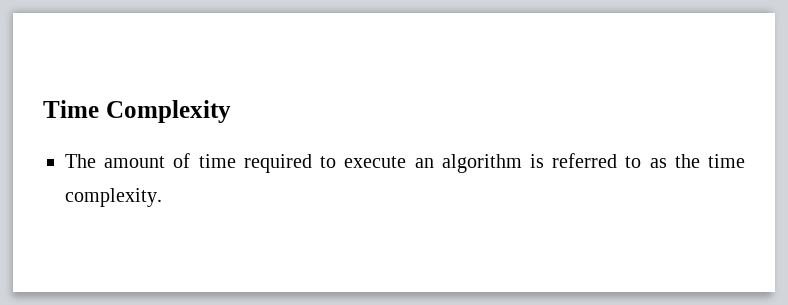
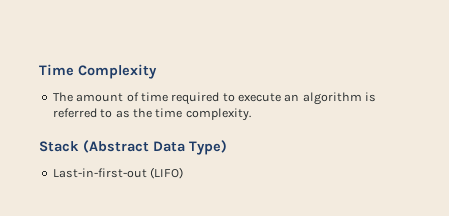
(162, 197) none -> [39,140,227,155] [52,167,184,179] // Stack (Abstract Data Type) // Last-in-first-out (LIFO)

